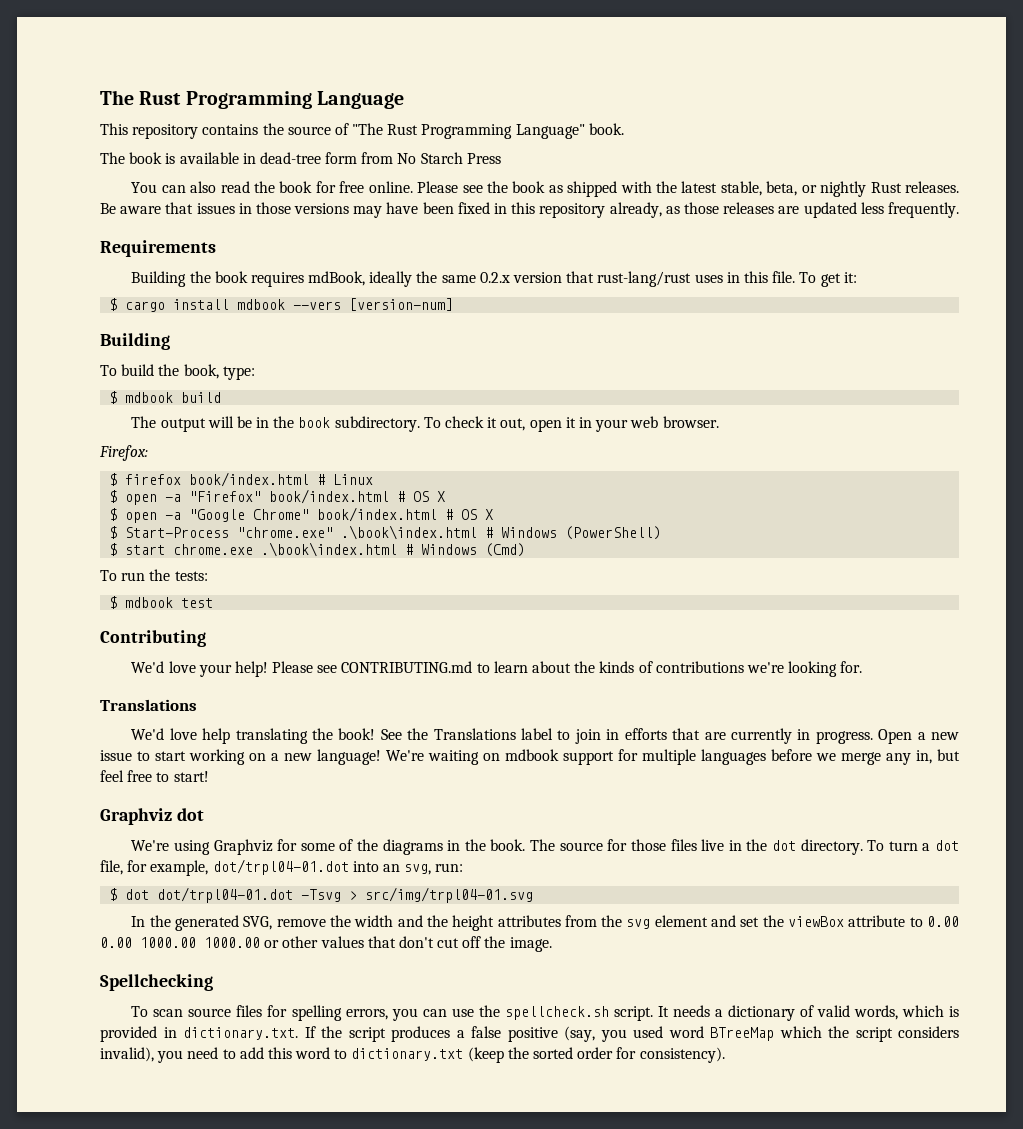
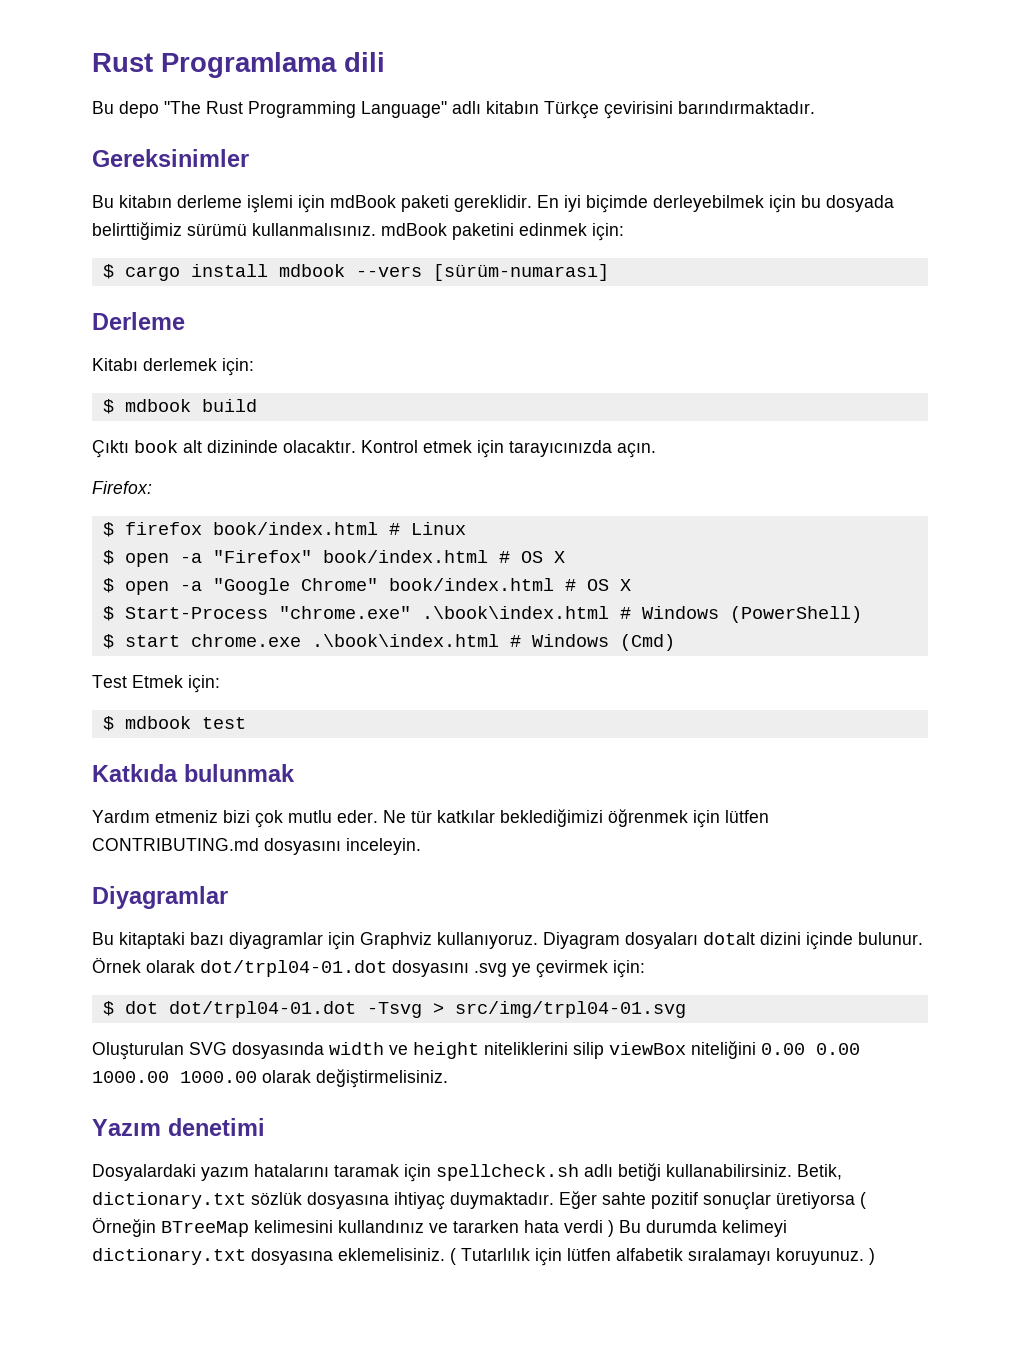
[100,90,404,109] [100,123,624,139] [100,152,501,164] [131,181,960,197] [100,202,959,218] [100,240,216,257] [131,271,857,287] The Rust Programming Language // This repository contains the source of "The Rust Programming Language" book. // The book is available in dead-tree form from No Starch Press // You can also read the book for free online. Please see the book as shipped with the latest stable, beta, or nightly Rust releases. Be aware that issues in those versions may have been fixed in this repository already, as those releases are updated less frequently. // Requirements // Building the book requires mdBook, ideally the same 0.2.x version that rust-lang/rust uses in this file. To get it: -> [92,52,385,78] [92,101,815,119] [92,149,249,167] [92,195,894,213] [92,222,624,241] Rust Programlama dili // Bu depo "The Rust Programming Language" adlı kitabın Türkçe çevirisini barındırmaktadır. // Gereksinimler // Bu kitabın derleme işlemi için mdBook paketi gereklidir. En iyi biçimde derleyebilmek için bu dosyada belirttiğimiz sürümü kullanmalısınız. mdBook paketini edinmek için:
[349,298,454,311] [100,333,170,350] [100,364,255,380] [109,391,222,404] [131,416,719,432] [version-num] // Building // To build the book, type: // $ mdbook build // The output will be in the book subdirectory. To check it out, open it in your web browser. -> [432,264,609,281] [92,312,185,330] [92,358,254,376] [102,399,257,414] [92,440,656,458] [sürüm-numarası] // Derleme // Kitabı derlemek için: // $ mdbook build // Çıktı book alt dizininde olacaktır. Kontrol etmek için tarayıcınızda açın.
[100,569,208,581] To run the tests: -> [92,675,220,693] Test Etmek için:
[100,630,206,647] [131,661,863,677] [100,699,197,711] [131,728,960,744] [100,749,960,765] [100,770,209,782] [100,808,204,825] [131,839,959,855] [100,859,464,876] Contributing // We'd love your help! Please see CONTRIBUTING.md to learn about the kinds of contributions we're looking for. // Translations // We'd love help translating the book! See the Translations label to join in efforts that are currently in progress. Open a new issue to start working on a new language! We're waiting on mdbook support for multiple languages before we merge any in, but feel free to start! // Graphviz dot // We're using Graphviz for some of the diagrams in the book. The source for those files live in the dot directory. To turn a dot file, for example, dot/trpl04-01.dot into an svg, run: -> [92,764,295,782] [92,809,769,828] [92,838,421,855] [92,886,228,909] [92,932,923,950] [92,957,645,978] Katkıda bulunmak // Yardım etmeniz bizi çok mutlu eder. Ne tür katkılar beklediğimizi öğrenmek için lütfen CONTRIBUTING.md dosyasını inceleyin. // Diyagramlar // Bu kitaptaki bazı diyagramlar için Graphviz kullanıyoruz. Diyagram dosyaları dotalt dizini içinde bulunur. Örnek olarak dot/trpl04-01.dot dosyasını .svg ye çevirmek için:
[131,915,960,931] [100,936,552,952] [100,974,213,991] [131,1005,959,1021] [100,1026,959,1042] [100,1047,725,1063] In the generated SVG, remove the width and the height attributes from the svg element and set the viewBox attribute to 0.00 0.00 1000.00 1000.00 or other values that don't cut off the image. // Spellchecking // To scan source files for spelling errors, you can use the spellcheck.sh script. It needs a dictionary of valid words, which is provided in dictionary.txt. If the script produces a false positive (say, you used word BTreeMap which the script considers invalid), you need to add this word to dictionary.txt (keep the sorted order for consistency). -> [92,1041,860,1060] [92,1069,448,1088] [92,1118,265,1136] [92,1163,842,1182] [92,1191,866,1210] [92,1217,787,1237] [92,1248,875,1266] Oluşturulan SVG dosyasında width ve height niteliklerini silip viewBox niteliğini 0.00 0.00 1000.00 1000.00 olarak değiştirmelisiniz. // Yazım denetimi // Dosyalardaki yazım hatalarını taramak için spellcheck.sh adlı betiği kullanabilirsiniz. Betik, dictionary.txt sözlük dosyasına ihtiyaç duymaktadır. Eğer sahte pozitif sonuçlar üretiyorsa ( Örneğin BTreeMap kelimesini kullandınız ve tararken hata verdi ) Bu durumda kelimeyi dictionary.txt dosyasına eklemelisiniz. ( Tutarlılık için lütfen alfabetik sıralamayı koruyunuz. )

